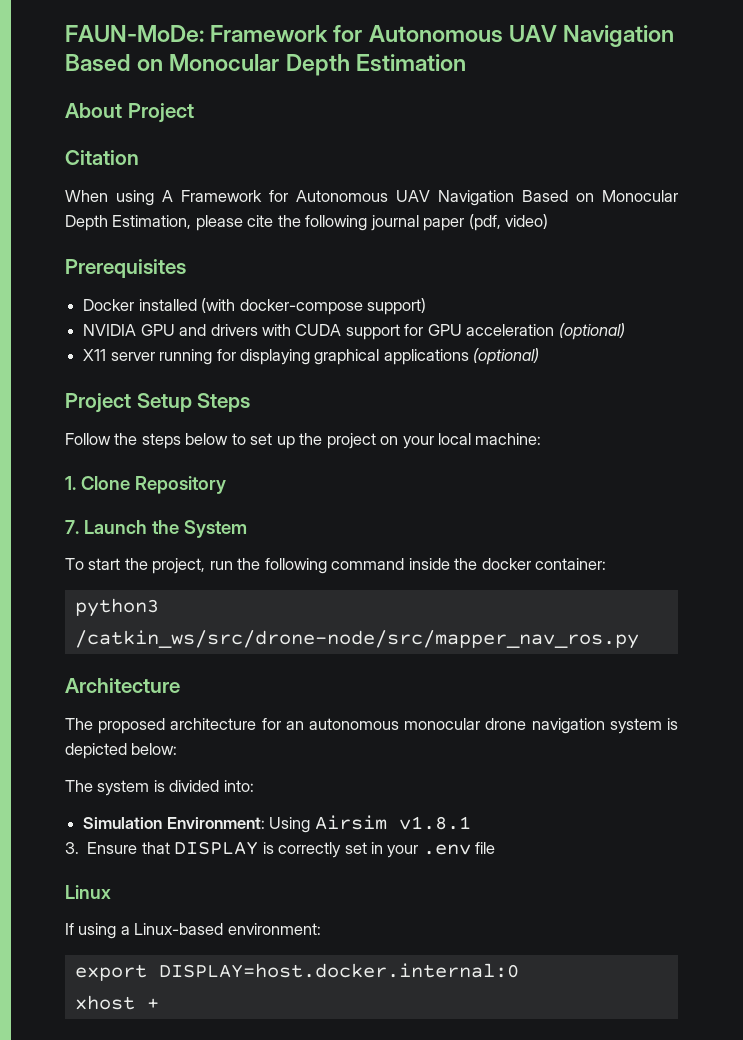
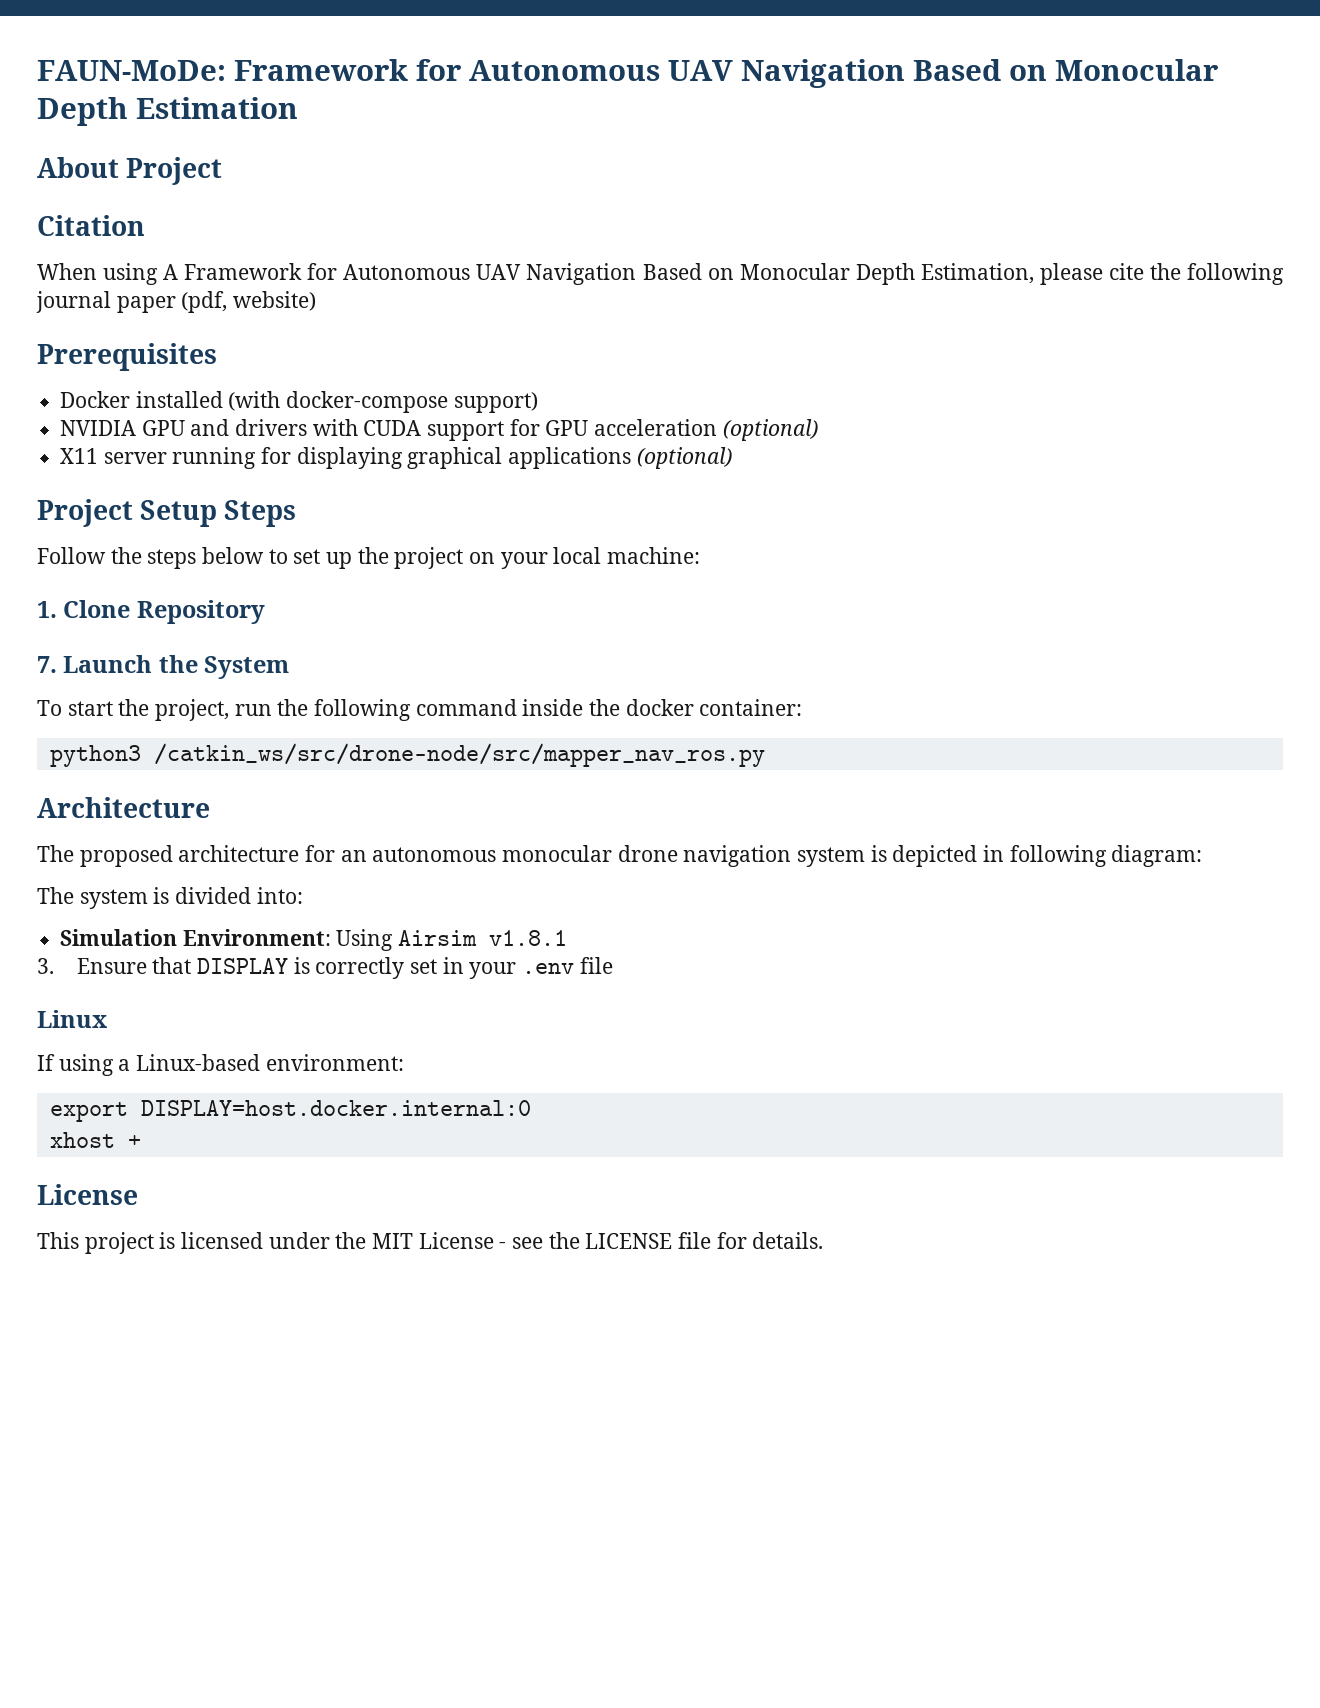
[505,214,549,229] video) -> [233,291,317,311] website)
[131,743,178,755] below: -> [983,845,1203,867] in following diagram:
(159, 1003) none -> [37,1184,138,1205] [37,1232,824,1254] // License // This project is licensed under the MIT License - see the LICENSE file for details.

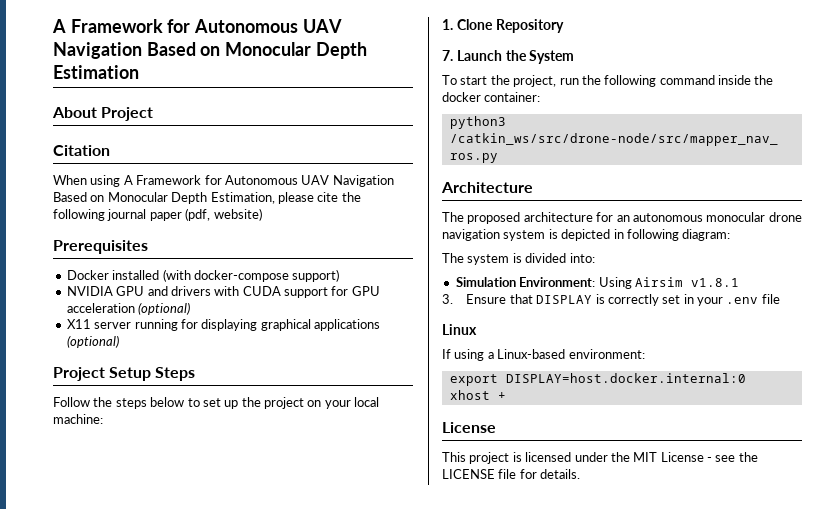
[37,60,226,81] FAUN-MoDe: -> [52,19,66,33] A

